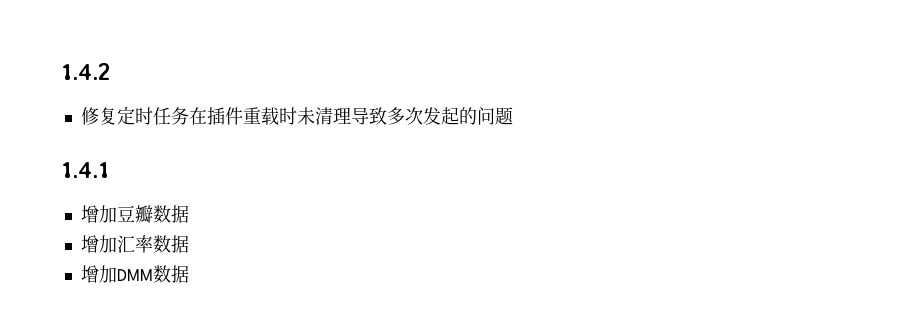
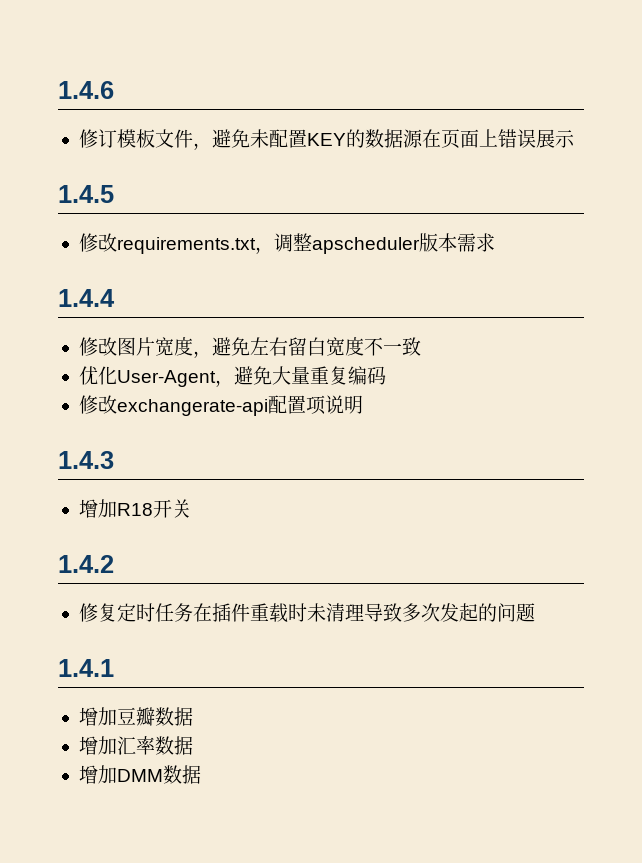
(61, 71) none -> [58,81,114,99] [78,129,575,150] [58,185,114,203] [78,233,495,254] [58,289,115,307] [78,337,421,358] [78,366,386,387] [78,395,363,416] [58,451,114,469] [78,499,191,518] 1.4.6 // 修订模板文件，避免未配置KEY的数据源在页面上错误展示 // 1.4.5 // 修改requirements.txt，调整apscheduler版本需求 // 1.4.4 // 修改图片宽度，避免左右留白宽度不一致 // 优化User-Agent，避免大量重复编码 // 修改exchangerate-api配置项说明 // 1.4.3 // 增加R18开关 //

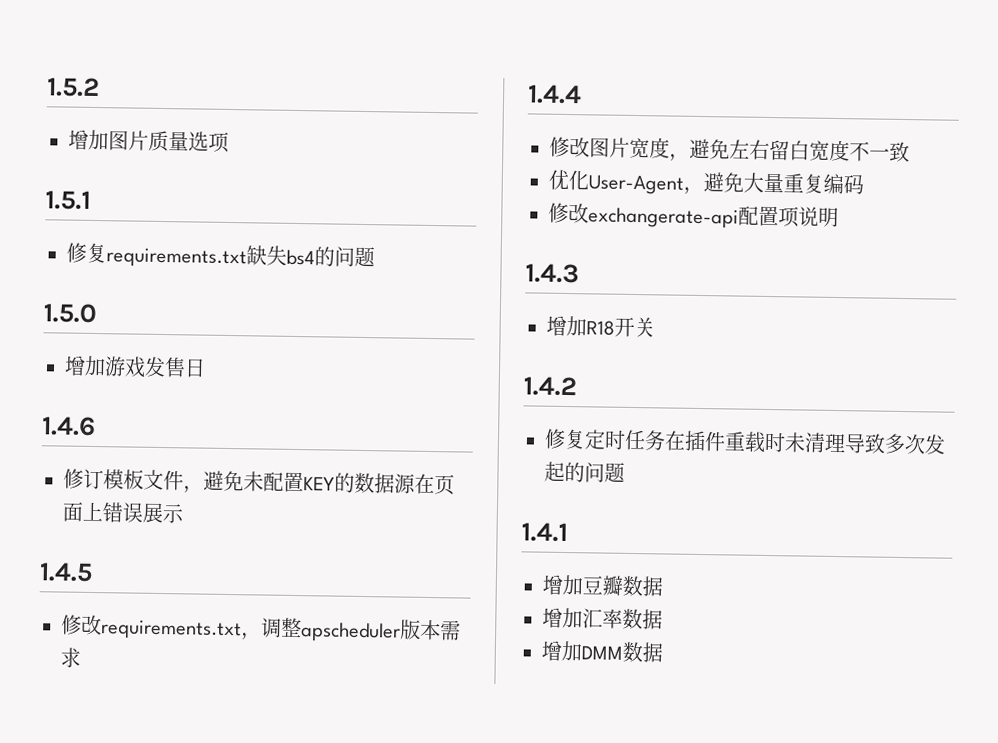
(58, 90) none -> [47,77,100,98] [68,129,230,153] [45,190,91,210] [66,242,375,269] [43,303,97,324] [64,355,206,378] 1.5.2 // 增加图片质量选项 // 1.5.1 // 修复requirements.txt缺失bs4的问题 // 1.5.0 // 增加游戏发售日 //

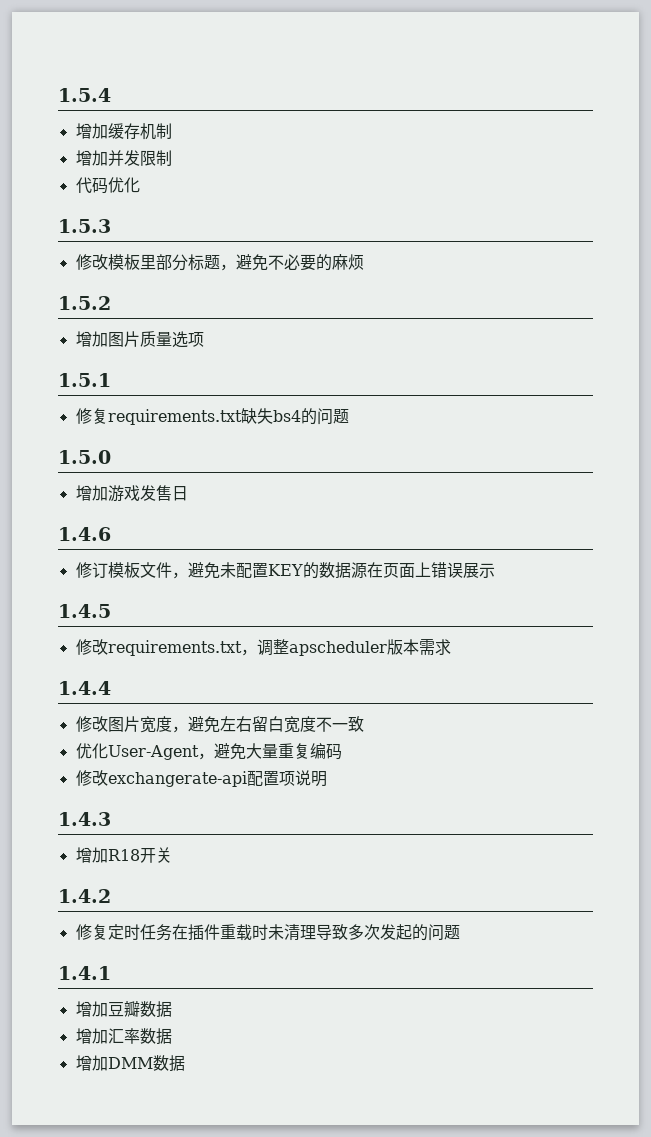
(47, 87) none -> [58,88,111,102] [75,123,172,140] [75,150,172,166] [75,177,140,194] [58,219,111,233] [75,254,364,271] 1.5.4 // 增加缓存机制 // 增加并发限制 // 代码优化 // 1.5.3 // 修改模板里部分标题，避免不必要的麻烦 //

